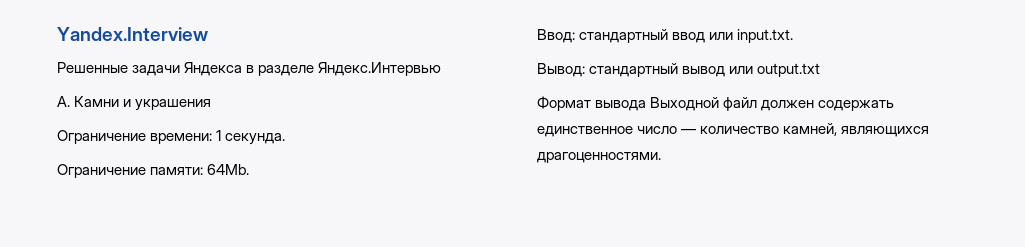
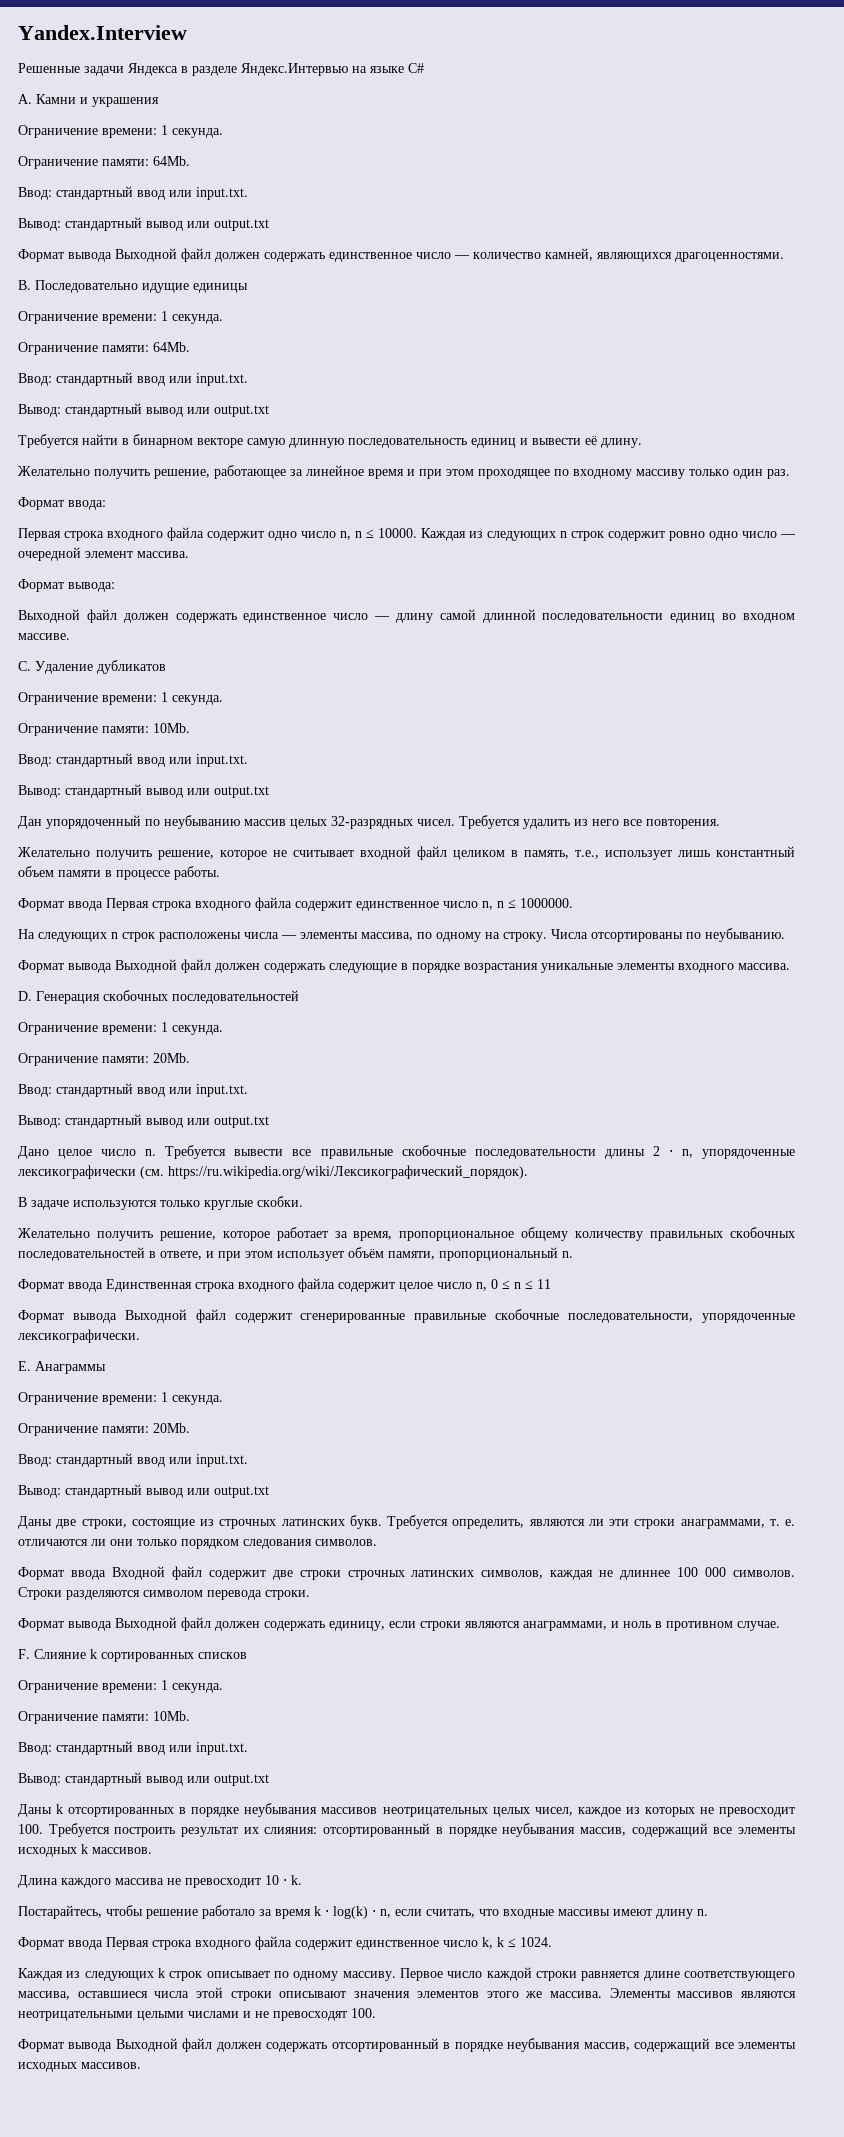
(442, 69) none -> [352,63,424,73] на языке C#
(661, 157) none -> [18,280,248,293] [18,311,223,324] [18,342,190,355] [18,372,248,386] [18,403,269,417] [18,434,642,448] [18,465,790,479] [18,497,106,510] [18,527,796,541] [18,547,189,561] [18,579,115,592] [18,609,795,623] [18,633,70,640] [18,660,166,674] [18,692,223,705] [18,723,190,736] [18,753,248,767] [18,784,269,798] [18,815,720,829] [18,846,795,860] [18,866,220,880] [18,897,573,911] [18,928,785,942] [18,959,790,973] [18,990,299,1004] [18,1022,223,1035] [18,1053,190,1066] [18,1083,248,1097] [18,1114,269,1128] [18,1145,795,1159] [18,1165,528,1179] [18,1196,303,1210] [18,1227,795,1241] [18,1247,573,1261] [18,1278,551,1292] [18,1309,796,1323] [18,1329,140,1343] [18,1361,106,1374] [18,1392,223,1405] [18,1423,190,1436] [18,1453,248,1467] [18,1484,269,1498] [18,1515,795,1529] [18,1539,377,1549] [18,1566,795,1580] [18,1587,310,1600] [18,1617,780,1631] [18,1649,247,1662] [18,1680,223,1693] [18,1711,190,1724] [18,1741,248,1755] [18,1772,269,1786] [18,1803,795,1817] [18,1823,797,1837] [18,1844,152,1857] [18,1875,302,1888] [18,1905,708,1919] [18,1936,552,1950] [18,1967,796,1981] [18,1987,796,2001] [18,2008,376,2021] [18,2038,796,2052] [18,2062,141,2072] // B. Последовательно идущие единицы // Ограничение времени: 1 секунда. // Ограничение памяти: 64Mb. // Ввод: стандартный ввод или input.txt. // Вывод: стандартный вывод или output.txt // Требуется найти в бинарном векторе самую длинную последовательность единиц и вывести её длину. // Желательно получить решение, работающее за линейное время и при этом проходящее по входному массиву только один раз. // Формат ввода: // Первая строка входного файла содержит одно число n, n ≤ 10000. Каждая из следующих n строк содержит ровно одно число — очередной элемент массива. // Формат вывода: // Выходной файл должен содержать единственное число — длину самой длинной последовательности единиц во входном массиве. // C. Удаление дубликатов // Ограничение времени: 1 секунда. // Ограничение памяти: 10Mb. // Ввод: стандартный ввод или input.txt. // Вывод: стандартный вывод или output.txt // Дан упорядоченный по неубыванию массив целых 32-разрядных чисел. Требуется удалить из него все повторения. // Желательно получить решение, которое не считывает входной файл целиком в память, т.е., использует лишь константный объем памяти в процессе работы. // Формат ввода Первая строка входного файла содержит единственное число n, n ≤ 1000000. // На следующих n строк расположены числа — элементы массива, по одному на строку. Числа отсортированы по неубыванию. // Формат вывода Выходной файл должен содержать следующие в порядке возрастания уникальные элементы входного массива. // D. Генерация скобочных последовательностей // Ограничение времени: 1 секунда. // Ограничение памяти: 20Mb. // Ввод: стандартный ввод или input.txt. // Вывод: стандартный вывод или output.txt // Дано целое число n. Требуется вывести все правильные скобочные последовательности длины 2 ⋅ n, упорядоченные лексикографически (см. https://ru.wikipedia.org/wiki/Лексикографический_порядок). // В задаче используются только круглые скобки. // Желательно получить решение, которое работает за время, пропорциональное общему количеству правильных скобочных последовательностей в ответе, и при этом использует объём памяти, пропорциональный n. // Формат ввода Единственная строка входного файла содержит целое число n, 0 ≤ n ≤ 11 // Формат вывода Выходной файл содержит сгенерированные правильные скобочные последовательности, упорядоченные лексикографически. // E. Анаграммы // Ограничение времени: 1 секунда. // Ограничение памяти: 20Mb. // Ввод: стандартный ввод или input.txt. // Вывод: стандартный вывод или output.txt // Даны две строки, состоящие из строчных латинских букв. Требуется определить, являются ли эти строки анаграммами, т. е. отличаются ли они только порядком следования символов. // Формат ввода Входной файл содержит две строки строчных латинских символов, каждая не длиннее 100 000 символов. Строки разделяются символом перевода строки. // Формат вывода Выходной файл должен содержать единицу, если строки являются анаграммами, и ноль в противном случае. // F. Слияние k сортированных списков // Ограничение времени: 1 секунда. // Ограничение памяти: 10Mb. // Ввод: стандартный ввод или input.txt. // Вывод: стандартный вывод или output.txt // Даны k отсортированных в порядке неубывания массивов неотрицательных целых чисел, каждое из которых не превосходит 100. Требуется построить результат их слияния: отсортированный в порядке неубывания массив, содержащий все элементы исходных k массивов. // Длина каждого массива не превосходит 10 ⋅ k. // Постарайтесь, чтобы решение работало за время k ⋅ log(k) ⋅ n, если считать, что входные массивы имеют длину n. // Формат ввода Первая строка входного файла содержит единственное число k, k ≤ 1024. // Каждая из следующих k строк описывает по одному массиву. Первое число каждой строки равняется длине соответствующего массива, оставшиеся числа этой строки описывают значения элементов этого же массива. Элементы массивов являются неотрицательными целыми числами и не превосходят 100. // Формат вывода Выходной файл должен содержать отсортированный в порядке неубывания массив, содержащий все элементы исходных массивов.

